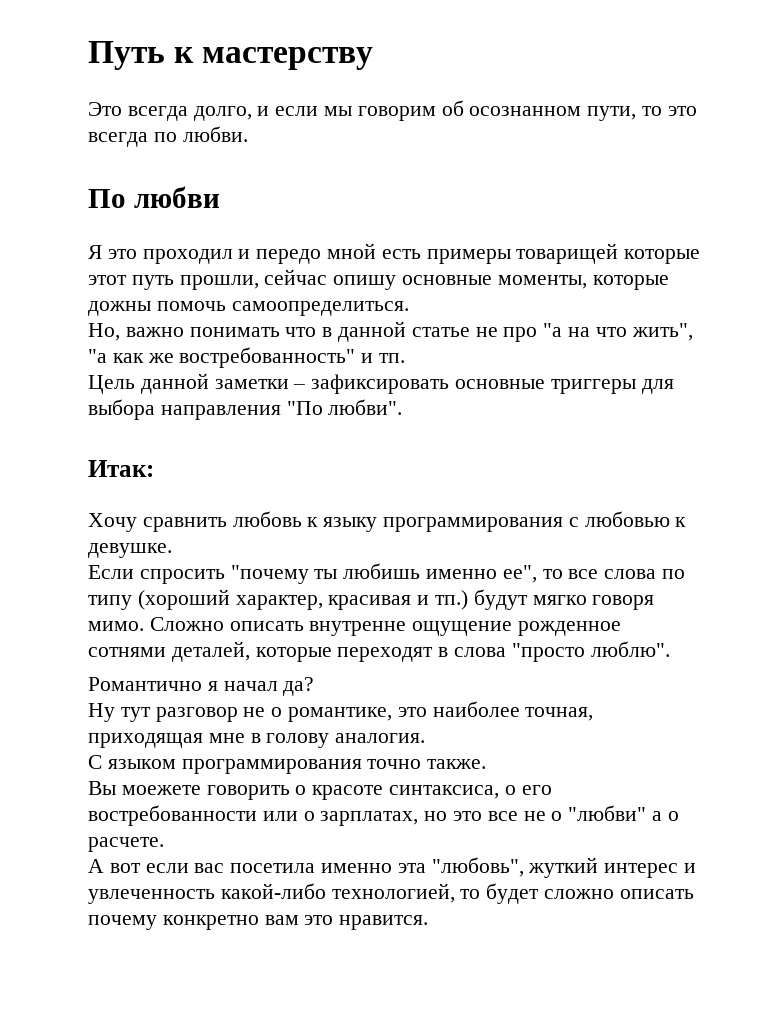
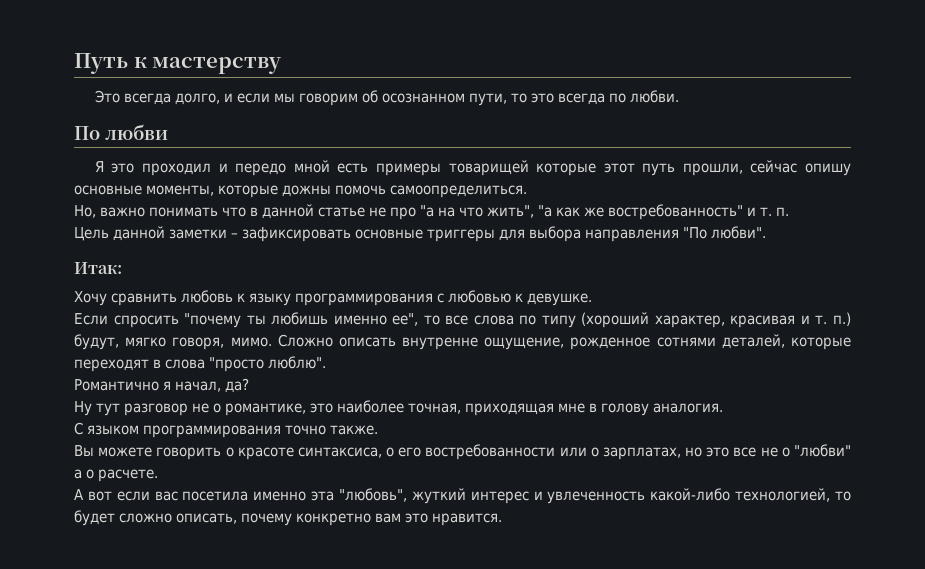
[379,353,406,363] тп. -> [760,207,789,216] т. п.
[435,589,655,610] тп.) будут мягко говоря -> [815,312,851,326] [74,334,225,350] т. п.) будут, мягко говоря,
[412,621,513,636] ощущение -> [484,337,565,350] ощущение,
[223,681,278,691] начал -> [175,381,221,392] начал,
[121,785,201,795] моежете -> [98,447,153,457] можете
[619,889,694,899] описать -> [176,513,237,524] описать,

